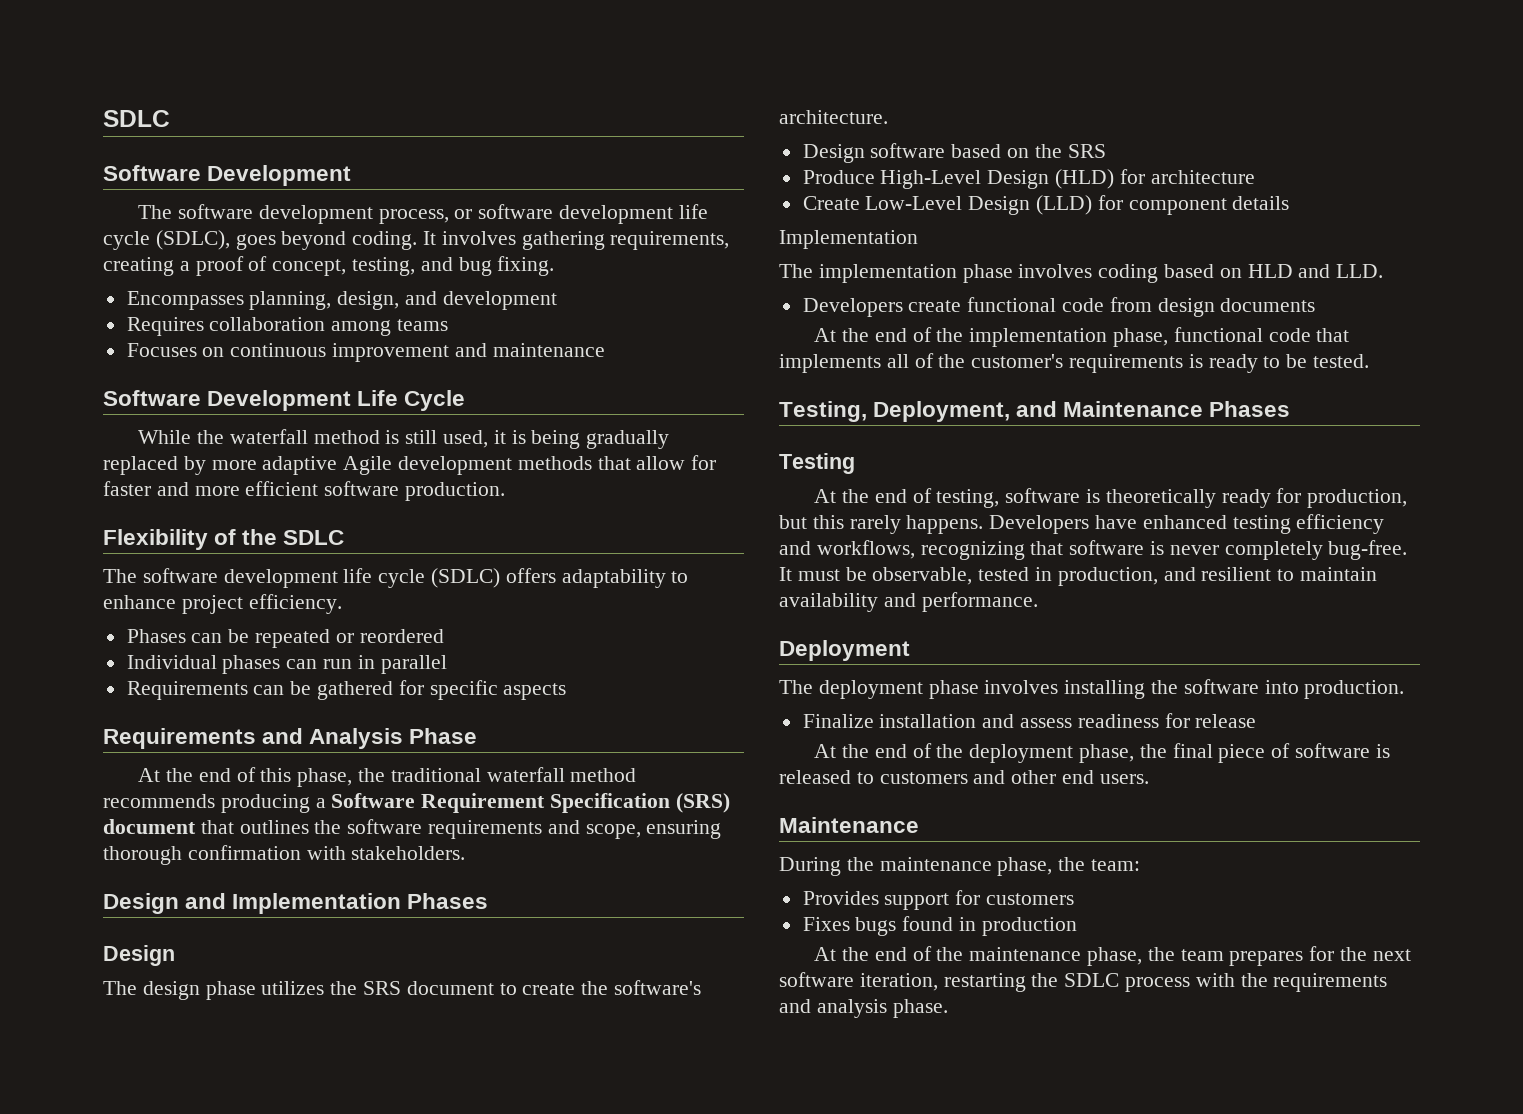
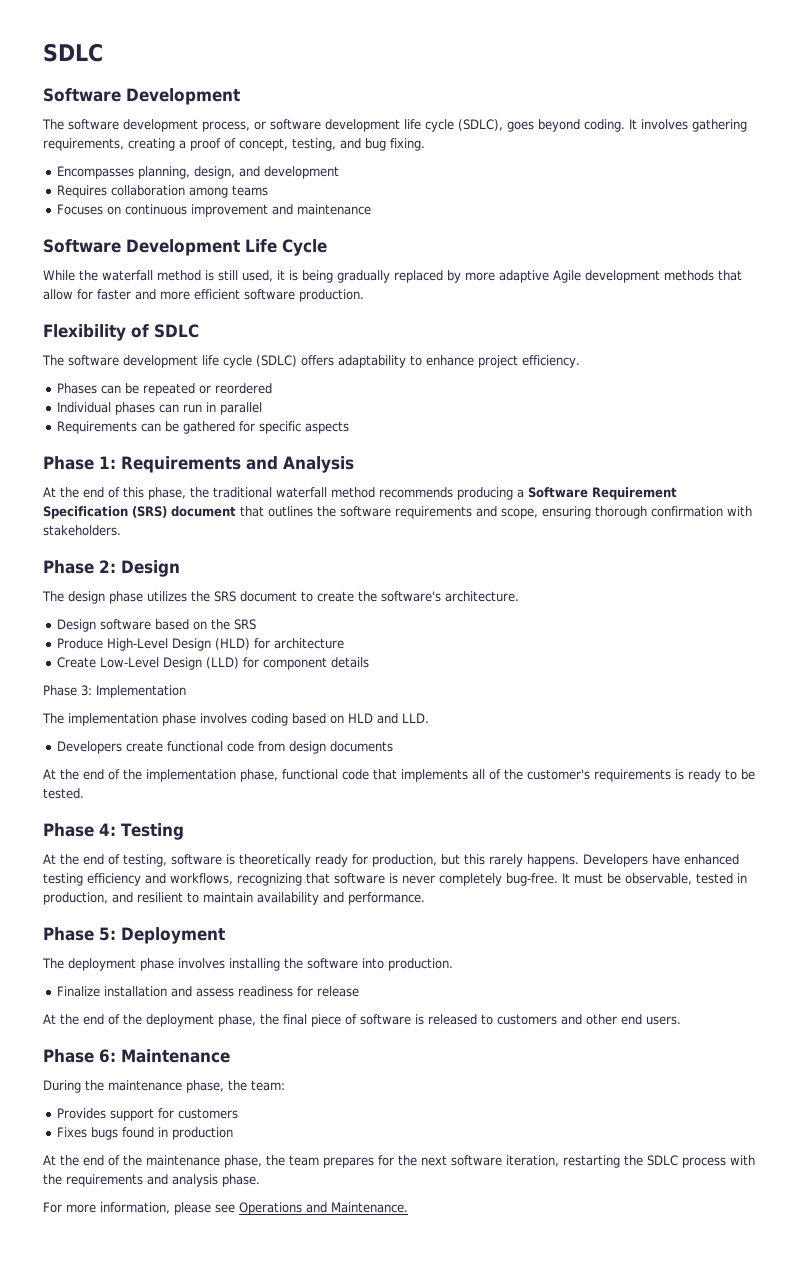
[242,529,278,545] the -> (149, 331) none
(567, 691) none -> [43,456,116,470] Phase 1:
[409,728,478,744] Phase -> (354, 464) none
[103,893,489,914] Design and Implementation Phases // -> [43,560,116,574] Phase 2:
(1290, 203) none -> [43,685,92,696] Phase 3:
[779,401,1291,422] Testing, Deployment, and Maintenance Phases // -> [43,823,116,837] Phase 4:
(1038, 602) none -> [43,927,116,941] Phase 5:
(1149, 779) none -> [43,1049,116,1063] Phase 6:
(948, 1008) none -> [43,1202,408,1215] // For more information, please see Operations and Maintenance.

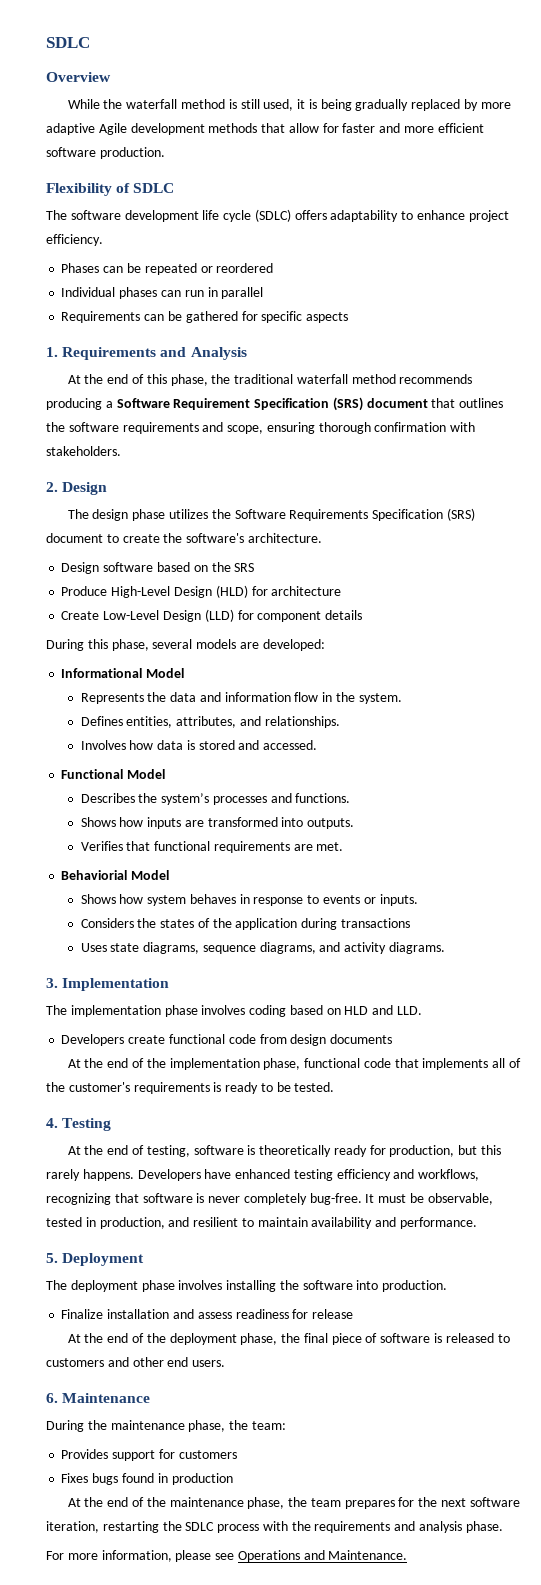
[43,43,103,62] [43,88,240,105] [42,119,747,132] [43,138,425,151] [56,166,339,179] [56,185,268,198] [56,204,371,217] [43,239,327,256] SDLC // Software Development // The software development process, or software development life cycle (SDLC), goes beyond coding. It involves gathering requirements, creating a proof of concept, testing, and bug fixing. // Encompasses planning, design, and development // Requires collaboration among teams // Focuses on continuous improvement and maintenance // Software Development Life Cycle -> [46,37,90,48] [46,72,111,82] SDLC // Overview
[43,456,116,470] Phase 1: -> [46,347,58,357] 1.
[43,560,116,574] Phase 2: -> [46,482,58,492] 2.
[214,591,236,602] SRS -> [234,508,475,521] Software Requirements Specification (SRS)
[43,685,92,696] Phase 3: -> [46,639,325,651] [61,668,185,678] [80,692,402,704] [80,716,340,728] [80,740,318,750] [61,769,166,779] [80,793,351,805] [80,817,355,829] [80,841,344,853] [61,870,170,880] [80,894,418,906] [80,918,411,930] [80,942,446,954] [46,978,58,988] During this phase, several models are developed: // Informational Model // Represents the data and information flow in the system. // Defines entities, attributes, and relationships. // Involves how data is stored and accessed. // Functional Model // Describes the system’s processes and functions. // Shows how inputs are transformed into outputs. // Verifies that functional requirements are met. // Behaviorial Model // Shows how system behaves in response to events or inputs. // Considers the states of the application during transactions // Uses state diagrams, sequence diagrams, and activity diagrams. // 3.
[43,823,116,837] Phase 4: -> [46,1118,58,1128] 4.
[43,927,116,941] Phase 5: -> [46,1253,58,1263] 5.
[43,1049,116,1063] Phase 6: -> [46,1393,58,1403] 6.

